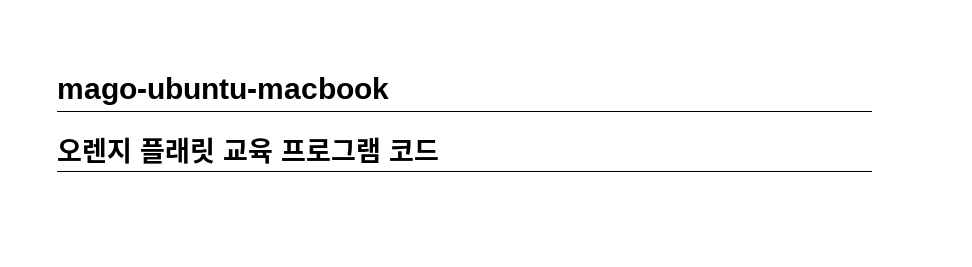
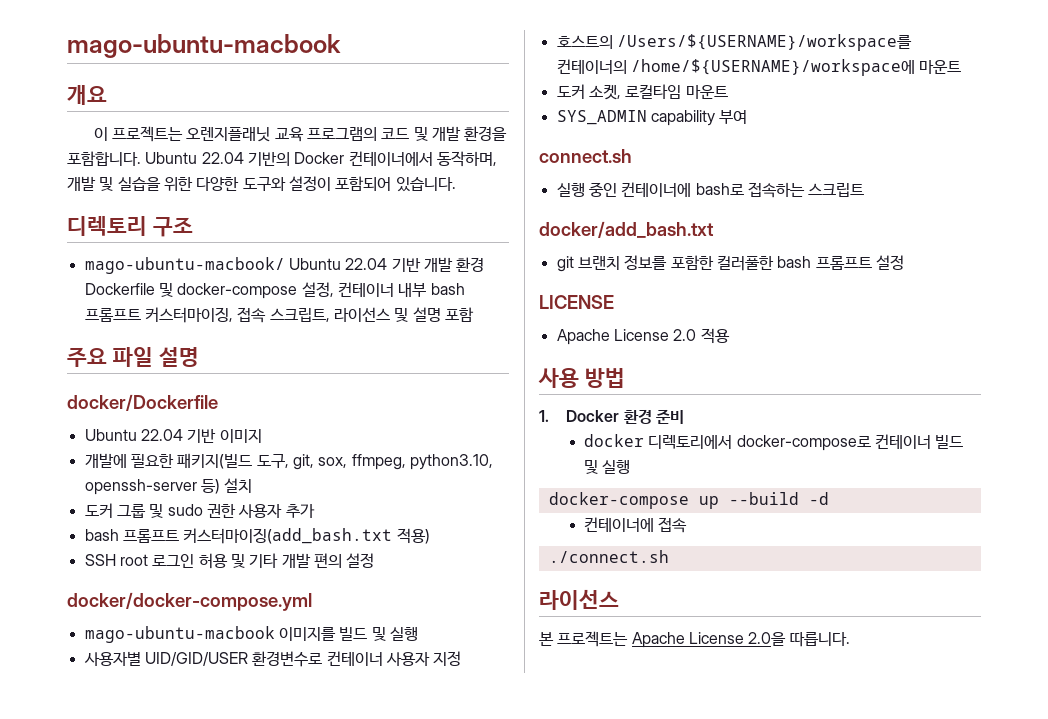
[57,137,439,164] 오렌지 플래릿 교육 프로그램 코드 -> [67,85,107,105] [93,126,508,142] [67,151,497,167] [67,176,456,192] [67,216,193,237] [84,257,485,274] [84,282,465,299] [84,307,474,323] [67,347,199,367] [67,394,218,411] [84,429,262,443] [84,453,493,470] [84,478,253,495] [84,503,315,518] [84,528,430,544] [84,553,375,569] [67,592,312,611] [84,626,418,643] [83,651,462,667] [556,34,912,51] [556,59,962,76] [556,84,728,100] [556,110,748,126] [539,149,632,163] [556,182,865,198] [539,221,714,238] [556,255,904,272] [539,295,614,309] [556,328,730,345] [538,368,625,388] [539,409,684,424] [583,434,964,451] [583,459,631,474] [548,492,829,509] [583,517,688,533] [548,550,669,563] [539,589,619,610] [539,631,850,648] 개요 // 이 프로젝트는 오렌지플래닛 교육 프로그램의 코드 및 개발 환경을 포함합니다. Ubuntu 22.04 기반의 Docker 컨테이너에서 동작하며, 개발 및 실습을 위한 다양한 도구와 설정이 포함되어 있습니다. // 디렉토리 구조 // mago-ubuntu-macbook/ Ubuntu 22.04 기반 개발 환경 Dockerfile 및 docker-compose 설정, 컨테이너 내부 bash 프롬프트 커스터마이징, 접속 스크립트, 라이선스 및 설명 포함 // 주요 파일 설명 // docker/Dockerfile // Ubuntu 22.04 기반 이미지 // 개발에 필요한 패키지(빌드 도구, git, sox, ffmpeg, python3.10, openssh-server 등) 설치 // 도커 그룹 및 sudo 권한 사용자 추가 // bash 프롬프트 커스터마이징(add_bash.txt 적용) // SSH root 로그인 허용 및 기타 개발 편의 설정 // docker/docker-compose.yml // mago-ubuntu-macbook 이미지를 빌드 및 실행 // 사용자별 UID/GID/USER 환경변수로 컨테이너 사용자 지정 // 호스트의 /Users/${USERNAME}/workspace를 컨테이너의 /home/${USERNAME}/workspace에 마운트 // 도커 소켓, 로컬타임 마운트 // SYS_ADMIN capability 부여 // connect.sh // 실행 중인 컨테이너에 bash로 접속하는 스크립트 // docker/add_bash.txt // git 브랜치 정보를 포함한 컬러풀한 bash 프롬프트 설정 // LICENSE // Apache License 2.0 적용 // 사용 방법 // 1. Docker 환경 준비 // docker 디렉토리에서 docker-compose로 컨테이너 빌드 및 실행 // docker-compose up --build -d // 컨테이너에 접속 // ./connect.sh // 라이선스 // 본 프로젝트는 Apache License 2.0을 따릅니다.

